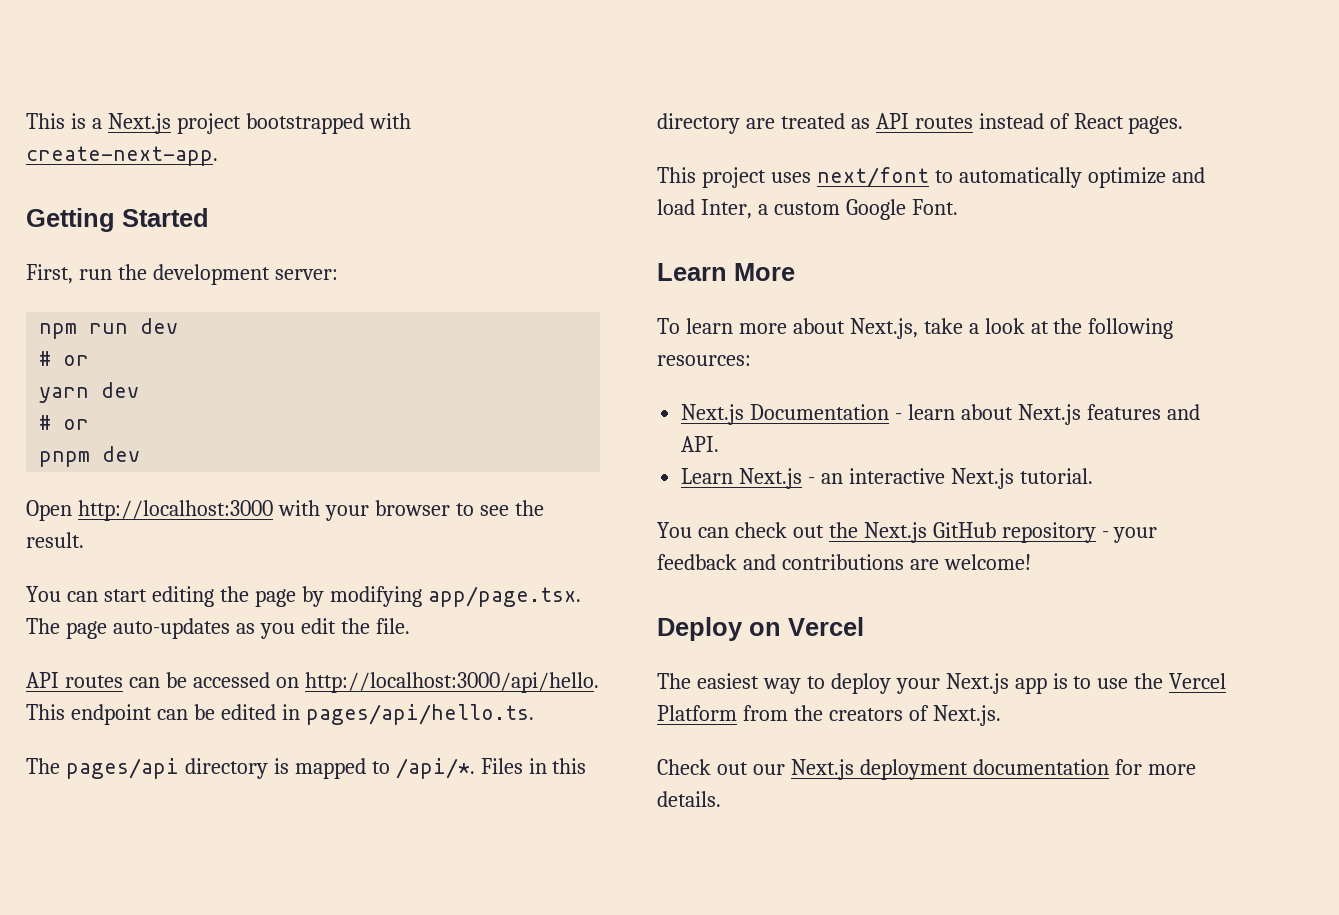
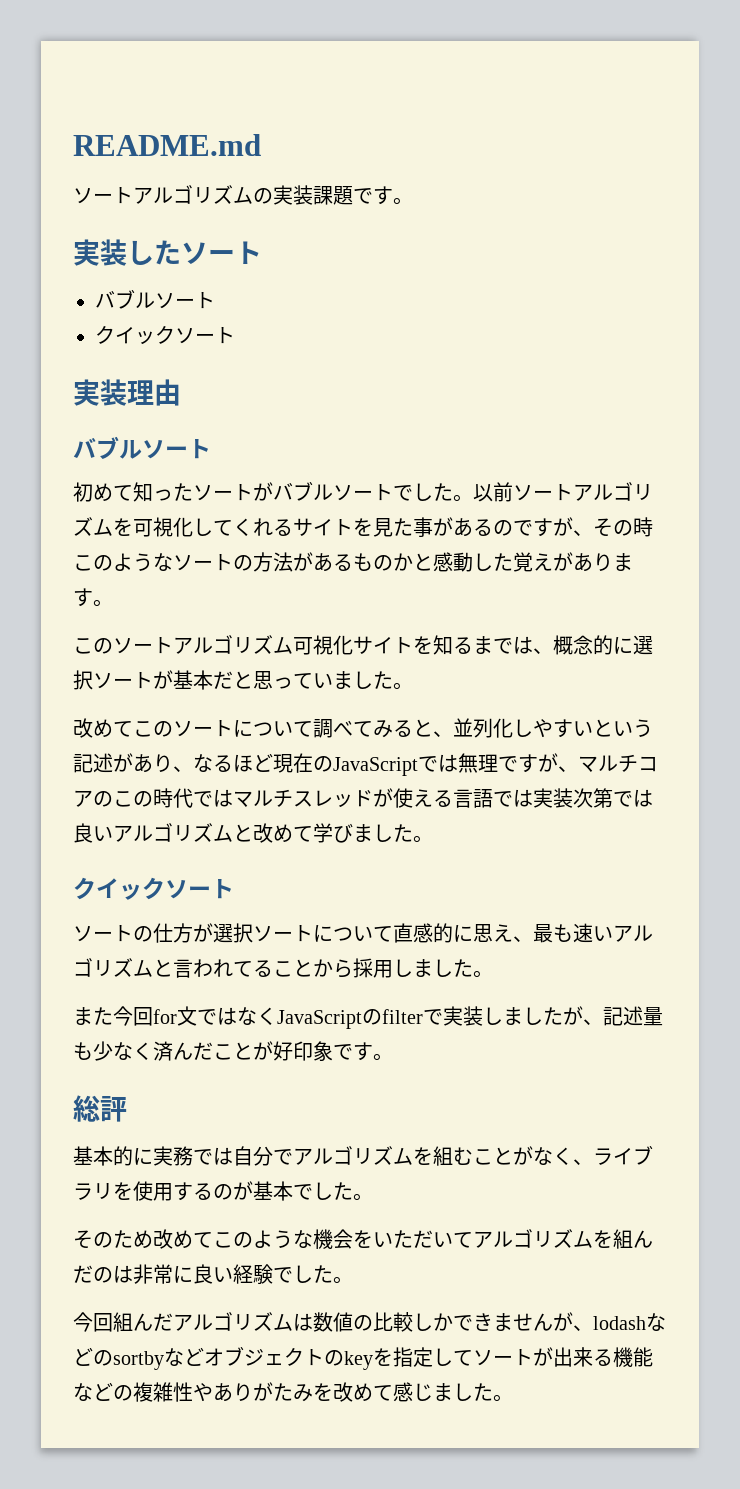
[26,113,411,134] [26,146,218,166] [26,208,209,232] [26,264,338,285] [39,318,179,339] [39,351,90,366] [39,382,140,403] [39,415,90,430] [39,446,141,467] [26,500,544,521] [26,532,84,548] [26,586,581,607] [26,618,410,639] [26,672,599,693] [26,704,534,725] [26,758,587,779] [657,113,1184,134] [657,167,1205,188] [657,199,958,220] [657,263,795,281] [657,318,1174,339] [657,355,751,366] [681,404,1200,425] [681,436,720,452] [681,468,1093,489] [657,522,1158,543] [657,554,1031,570] [657,617,864,641] [657,673,1227,694] [657,705,1001,726] [657,759,1196,780] [657,791,721,807] This is a Next.js project bootstrapped with create-next-app. // Getting Started // First, run the development server: // npm run dev // # or // yarn dev // # or // pnpm dev // Open http://localhost:3000 with your browser to see the result. // You can start editing the page by modifying app/page.tsx. The page auto-updates as you edit the file. // API routes can be accessed on http://localhost:3000/api/hello. This endpoint can be edited in pages/api/hello.ts. // The pages/api directory is mapped to /api/*. Files in this directory are treated as API routes instead of React pages. // This project uses next/font to automatically optimize and load Inter, a custom Google Font. // Learn More // To learn more about Next.js, take a look at the following resources: // Next.js Documentation - learn about Next.js features and API. // Learn Next.js - an interactive Next.js tutorial. // You can check out the Next.js GitHub repository - your feedback and contributions are welcome! // Deploy on Vercel // The easiest way to deploy your Next.js app is to use the Vercel Platform from the creators of Next.js. // Check out our Next.js deployment documentation for more details. -> [73,134,261,156] [73,185,413,205] [73,239,262,266] [95,289,215,309] [95,325,235,345] [73,379,181,406] [73,436,211,459] [73,481,653,502] [73,517,653,537] [73,552,633,572] [73,588,113,607] [73,635,653,655] [73,670,413,690] [73,718,653,738] [73,753,658,776] [73,788,653,808] [73,823,433,843] [73,877,234,900] [73,923,653,943] [73,958,493,978] [73,1006,663,1029] [73,1041,393,1061] [73,1095,127,1122] [73,1145,653,1166] [73,1181,373,1201] [73,1229,653,1249] [73,1264,353,1285] [73,1312,666,1332] [73,1346,653,1370] [73,1382,513,1402] README.md // ソートアルゴリズムの実装課題です。 // 実装したソート // バブルソート // クイックソート // 実装理由 // バブルソート // 初めて知ったソートがバブルソートでした。以前ソートアルゴリズムを可視化してくれるサイトを見た事があるのですが、その時このようなソートの方法があるものかと感動した覚えがあります。 // このソートアルゴリズム可視化サイトを知るまでは、概念的に選択ソートが基本だと思っていました。 // 改めてこのソートについて調べてみると、並列化しやすいという記述があり、なるほど現在のJavaScriptでは無理ですが、マルチコアのこの時代ではマルチスレッドが使える言語では実装次第では良いアルゴリズムと改めて学びました。 // クイックソート // ソートの仕方が選択ソートについて直感的に思え、最も速いアルゴリズムと言われてることから採用しました。 // また今回for文ではなくJavaScriptのfilterで実装しましたが、記述量も少なく済んだことが好印象です。 // 総評 // 基本的に実務では自分でアルゴリズムを組むことがなく、ライブラリを使用するのが基本でした。 // そのため改めてこのような機会をいただいてアルゴリズムを組んだのは非常に良い経験でした。 // 今回組んだアルゴリズムは数値の比較しかできませんが、lodashなどのsortbyなどオブジェクトのkeyを指定してソートが出来る機能などの複雑性やありがたみを改めて感じました。

